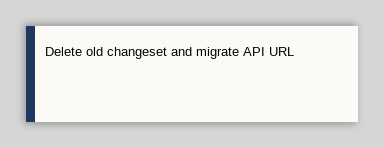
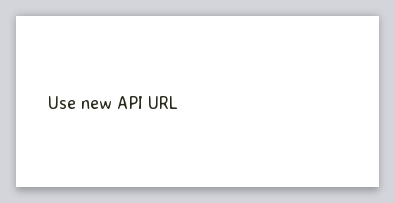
[45,47,239,59] Delete old changeset and migrate -> [48,96,112,109] Use new

